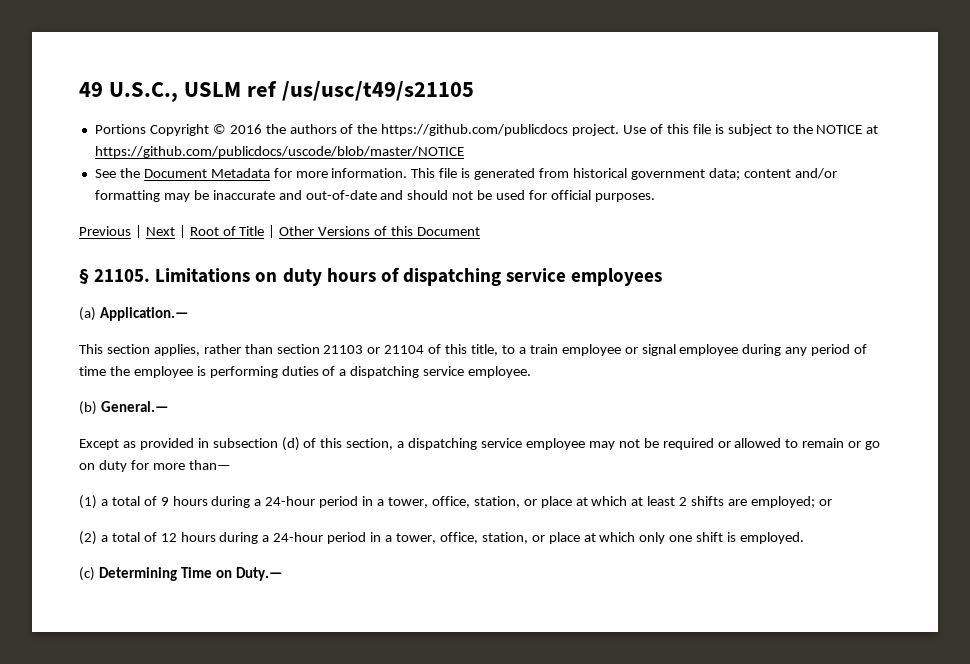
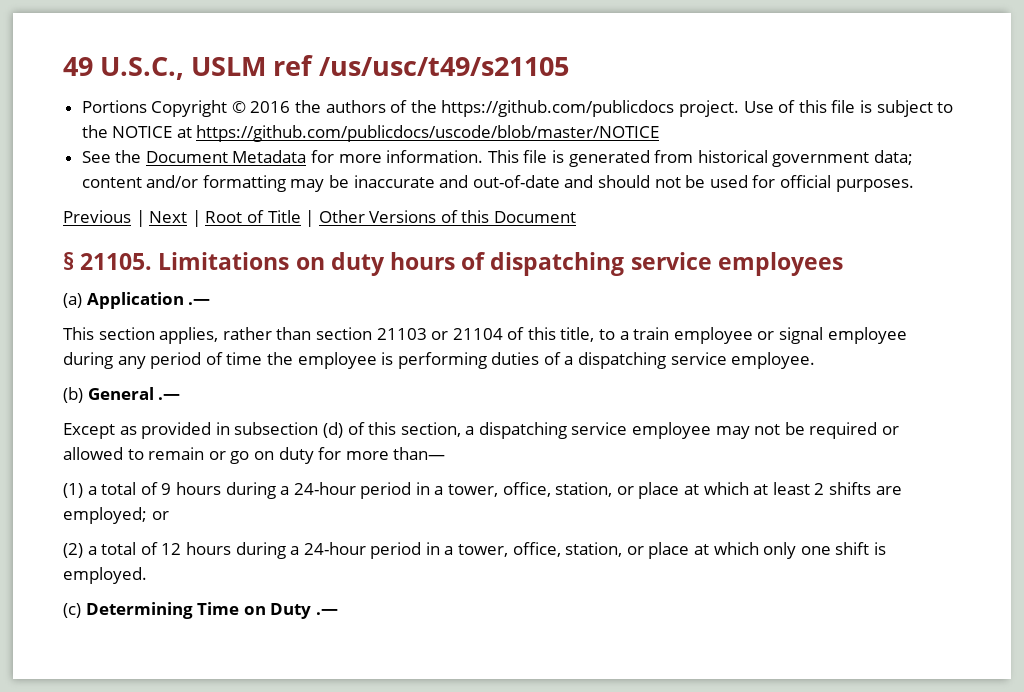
[99,307,189,321] Application.— -> [86,292,211,309] Application .—
[100,401,169,412] General.— -> [87,387,181,400] General .—
[235,567,283,581] Duty.— -> [270,603,338,619] Duty .—

